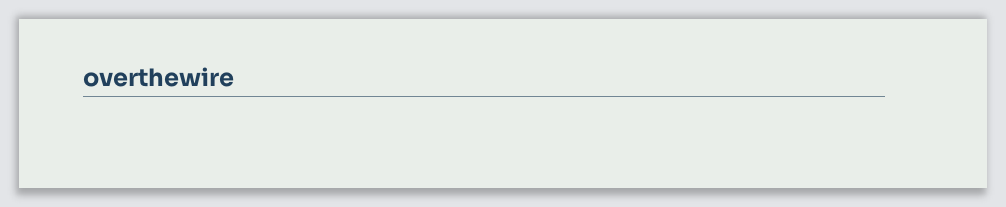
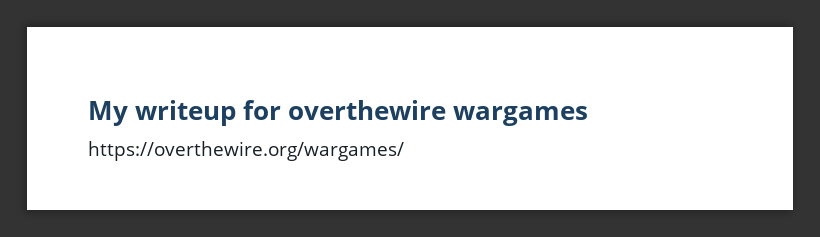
[83,67,234,87] overthewire -> [88,100,589,126] [88,141,404,161] My writeup for overthewire wargames // https://overthewire.org/wargames/

